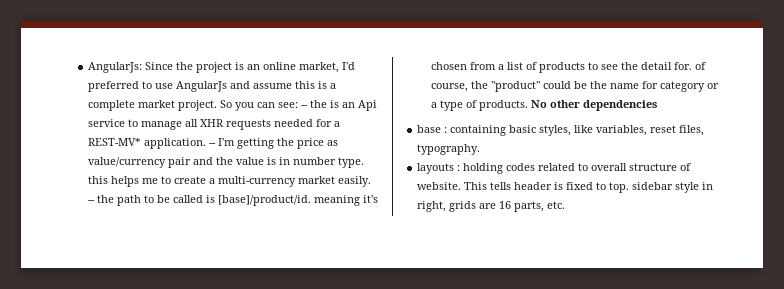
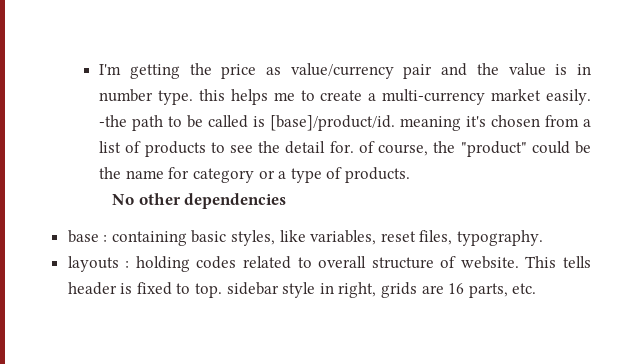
[87,62,355,73] [87,81,336,92] [87,100,377,111] [87,119,340,130] [87,138,216,149] AngularJs: Since the project is an online market, I'd preferred to use AngularJs and assume this is a complete market project. So you can see: -- the is an Api service to manage all XHR requests needed for a REST-MV* application. -- -> (99, 69) none
[87,195,114,203] -- the -> [99,115,128,127] -the
(528, 105) none -> (410, 175) //

